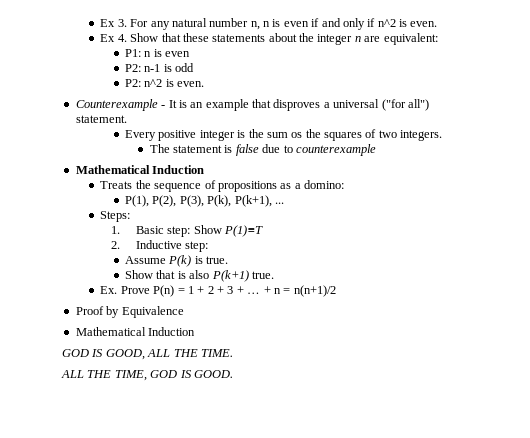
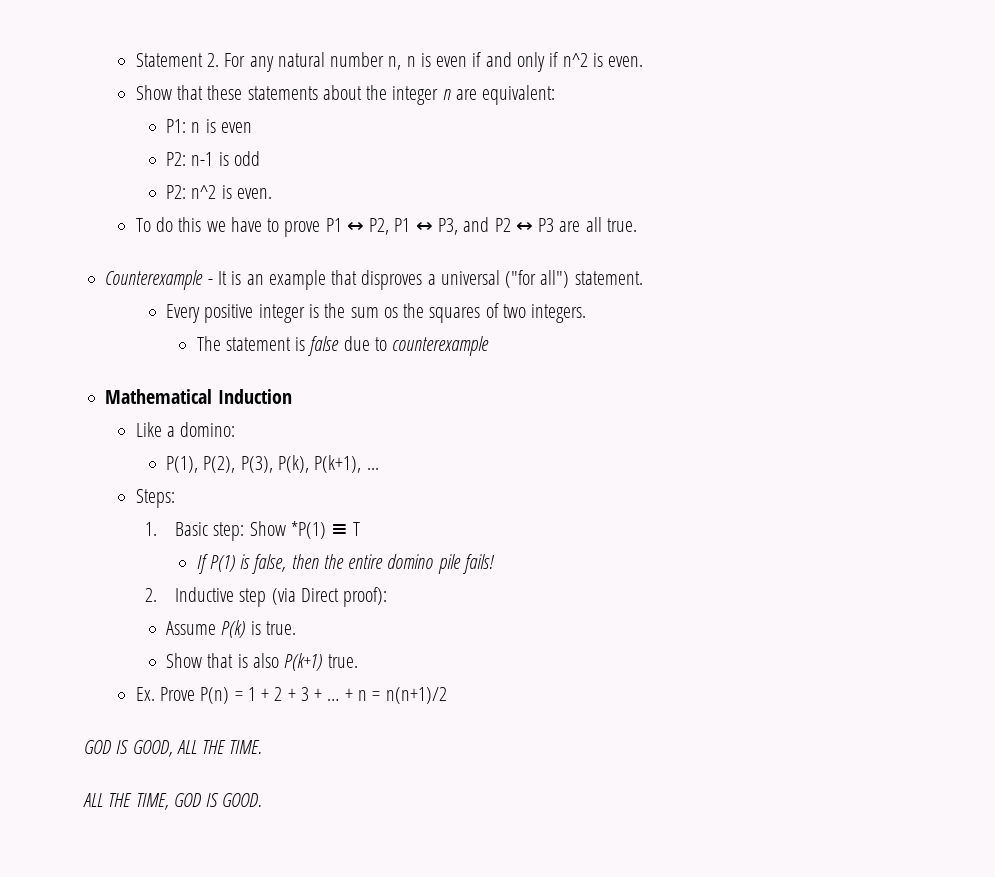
[100,19,127,27] Ex 3. -> [135,53,220,67] Statement 2.
[100,34,127,42] Ex 4. -> (644, 61) none
(205, 84) none -> [135,217,637,237] // To do this we have to prove P1 ↔ P2, P1 ↔ P3, and P2 ↔ P3 are all true.
[100,180,292,192] Treats the sequence of propositions as -> [135,422,162,437] Like
[224,225,264,237] [111,240,209,252] P(1)≡T // 2. Inductive step: -> [290,521,361,539] [196,554,495,574] [144,587,388,607] *P(1) ≡ T // If P(1) is false, then the entire domino pile fails! // 2. Inductive step (via Direct proof):
[75,306,184,318] [75,327,196,336] // Proof by Equivalence // Mathematical Induction -> (447, 695) none

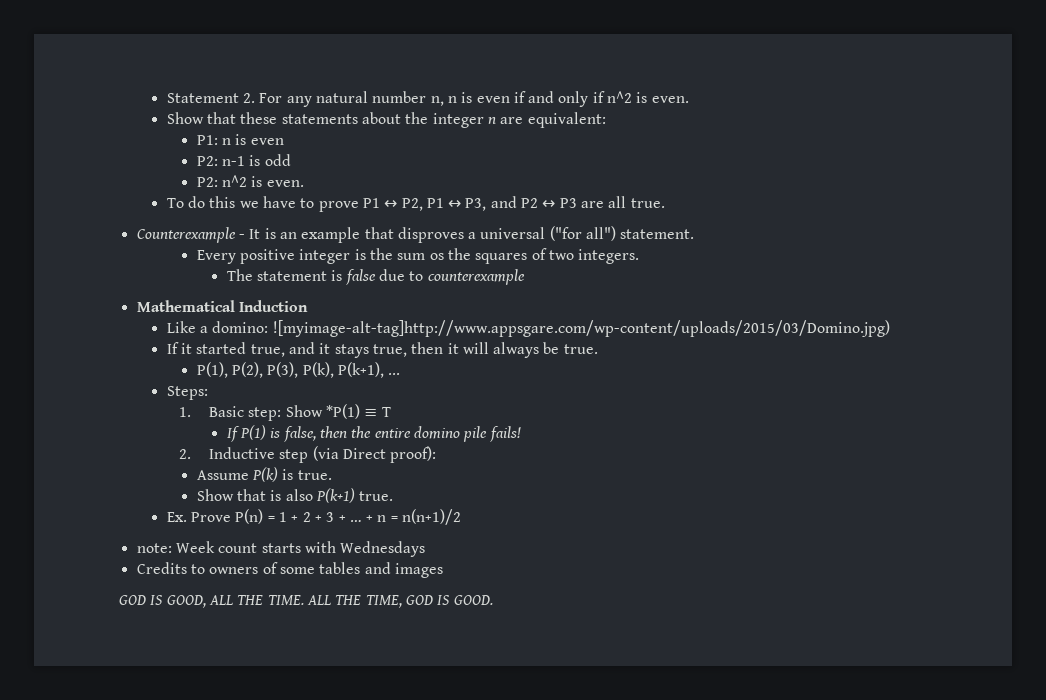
(236, 429) none -> [272,320,890,337] [166,342,598,358] ![myimage-alt-tag]http://www.appsgare.com/wp-content/uploads/2015/03/Domino.jpg) // If it started true, and it stays true, then it will always be true.
(447, 695) none -> [136,541,426,557] [136,562,443,578] // note: Week count starts with Wednesdays // Credits to owners of some tables and images
(263, 747) // -> (304, 600) none

